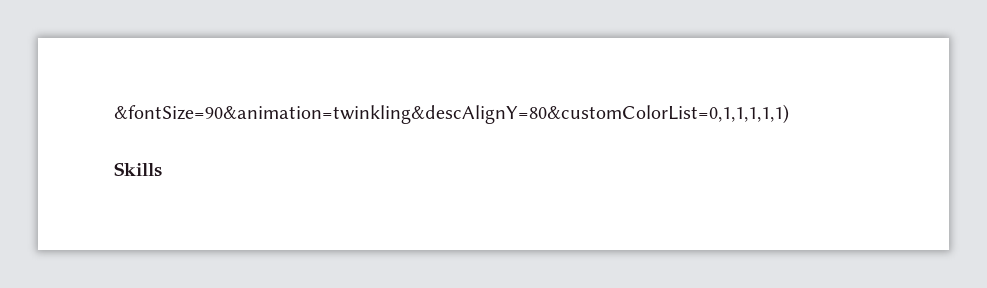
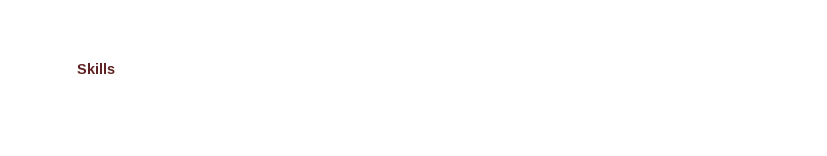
[114,104,789,124] &fontSize=90&animation=twinkling&descAlignY=80&customColorList=0,1,1,1,1,1) // -> (77, 68) none

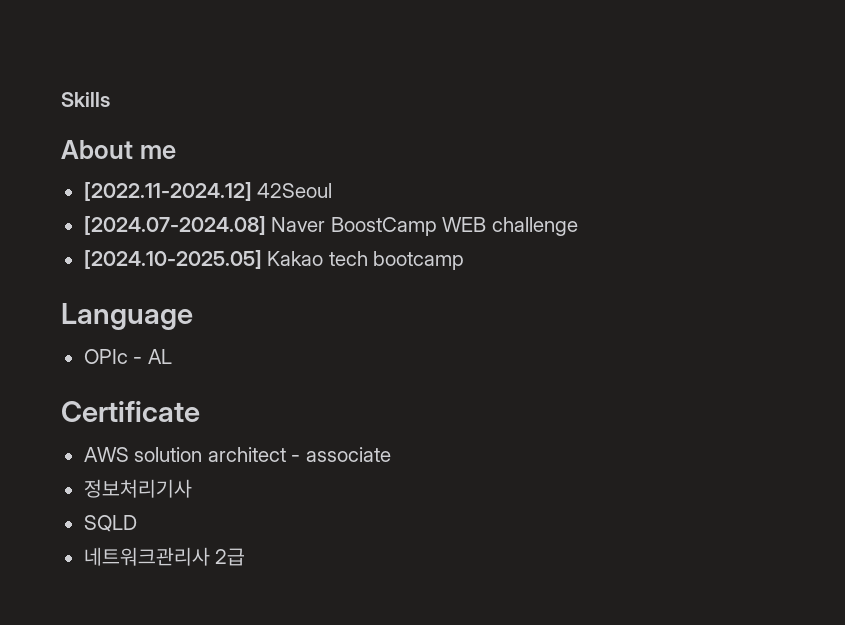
(115, 68) none -> [61,140,176,159] [83,182,333,201] [83,216,578,236] [83,250,465,270] [61,303,193,330] [83,349,172,364] [61,401,200,422] [83,447,391,462] [83,479,192,498] [83,515,137,532] [83,547,246,566] // About me // [2022.11-2024.12] 42Seoul // [2024.07-2024.08] Naver BoostCamp WEB challenge // [2024.10-2025.05] Kakao tech bootcamp // Language // OPIc - AL // Certificate // AWS solution architect - associate // 정보처리기사 // SQLD // 네트워크관리사 2급

